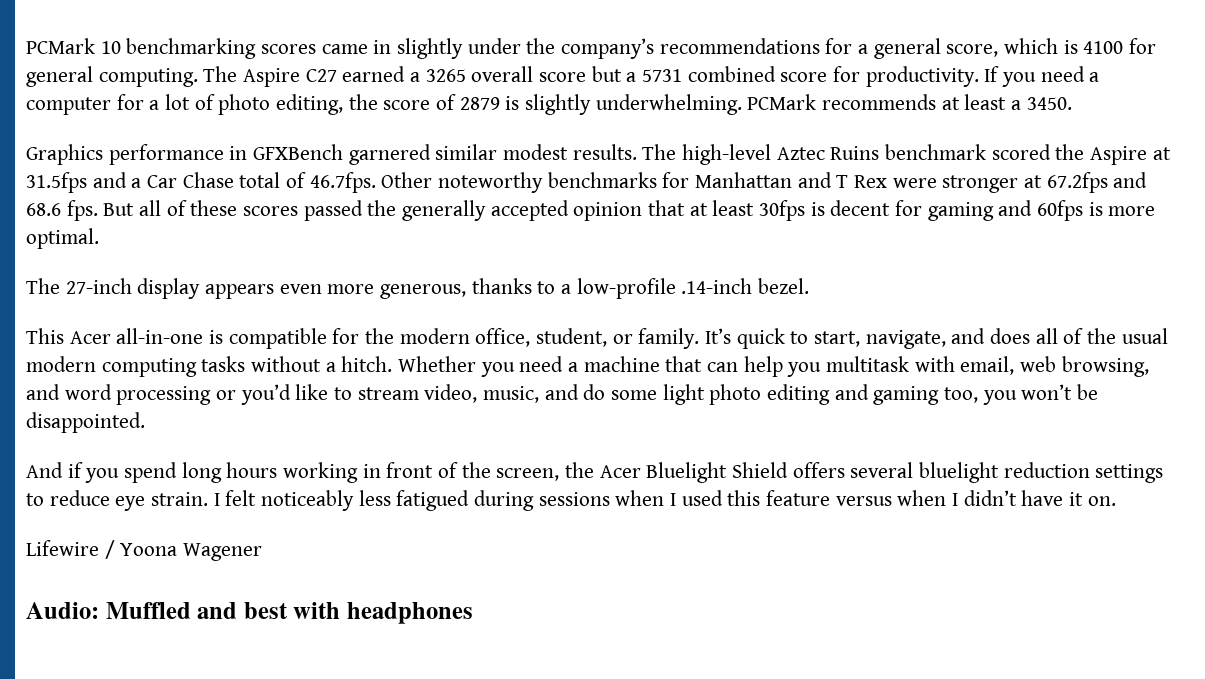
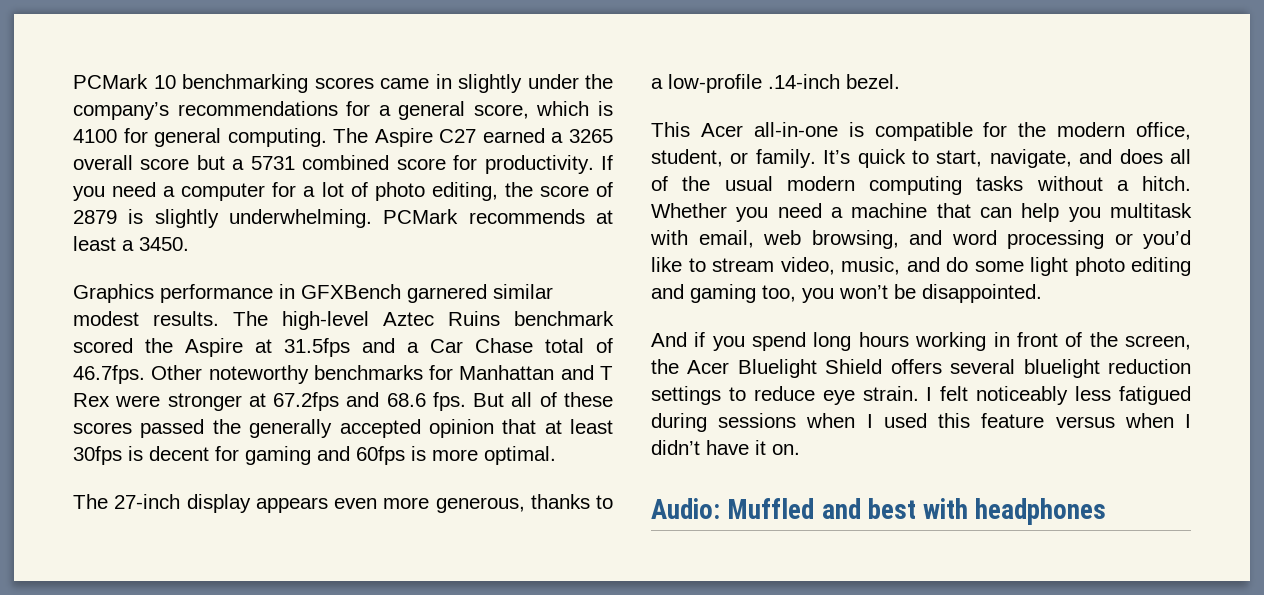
[26,540,263,561] // Lifewire / Yoona Wagener -> (800, 449) none

